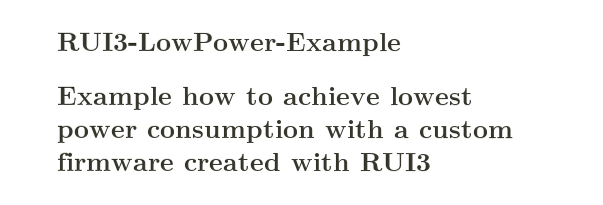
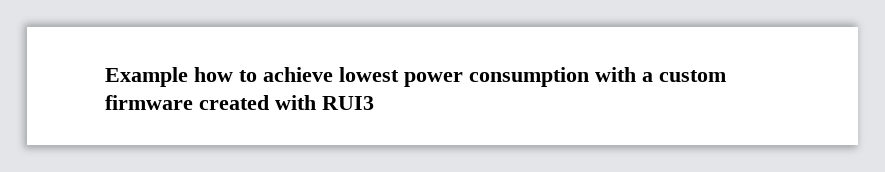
[57,32,402,57] RUI3-LowPower-Example // -> (105, 77) none

